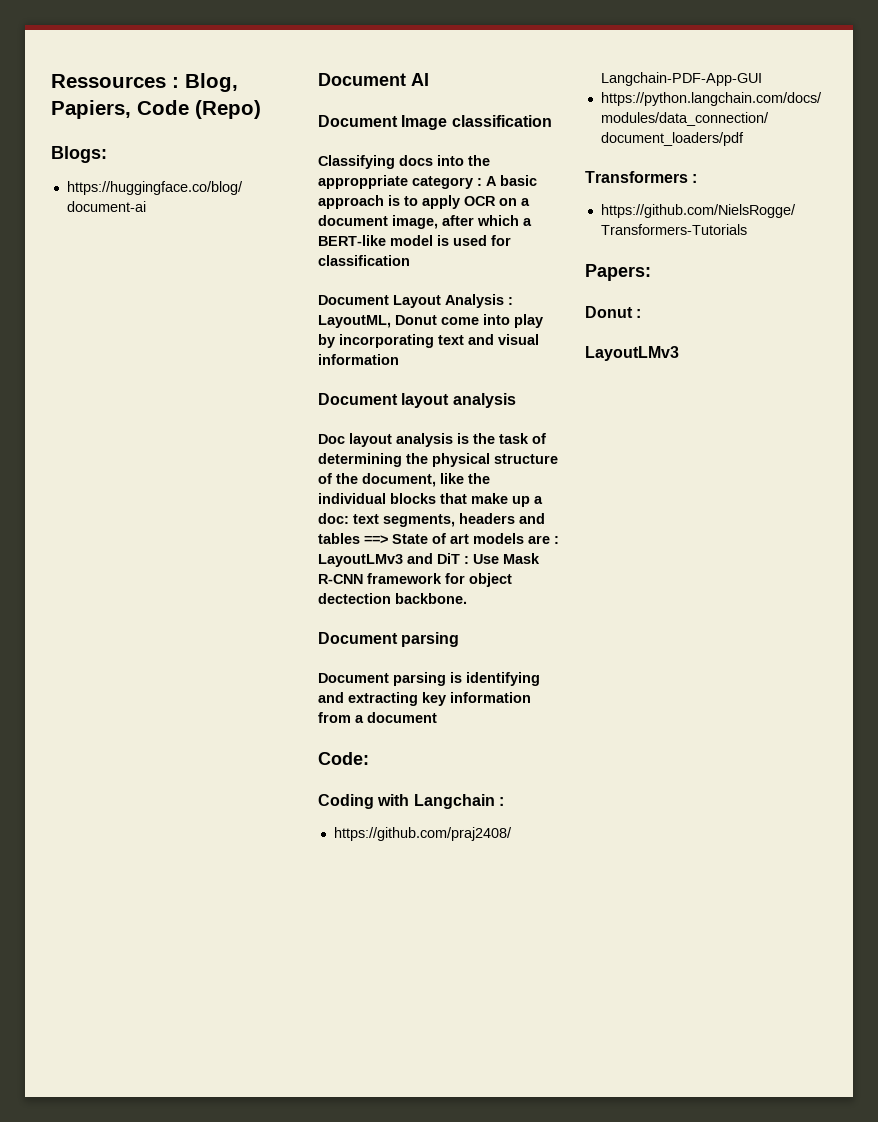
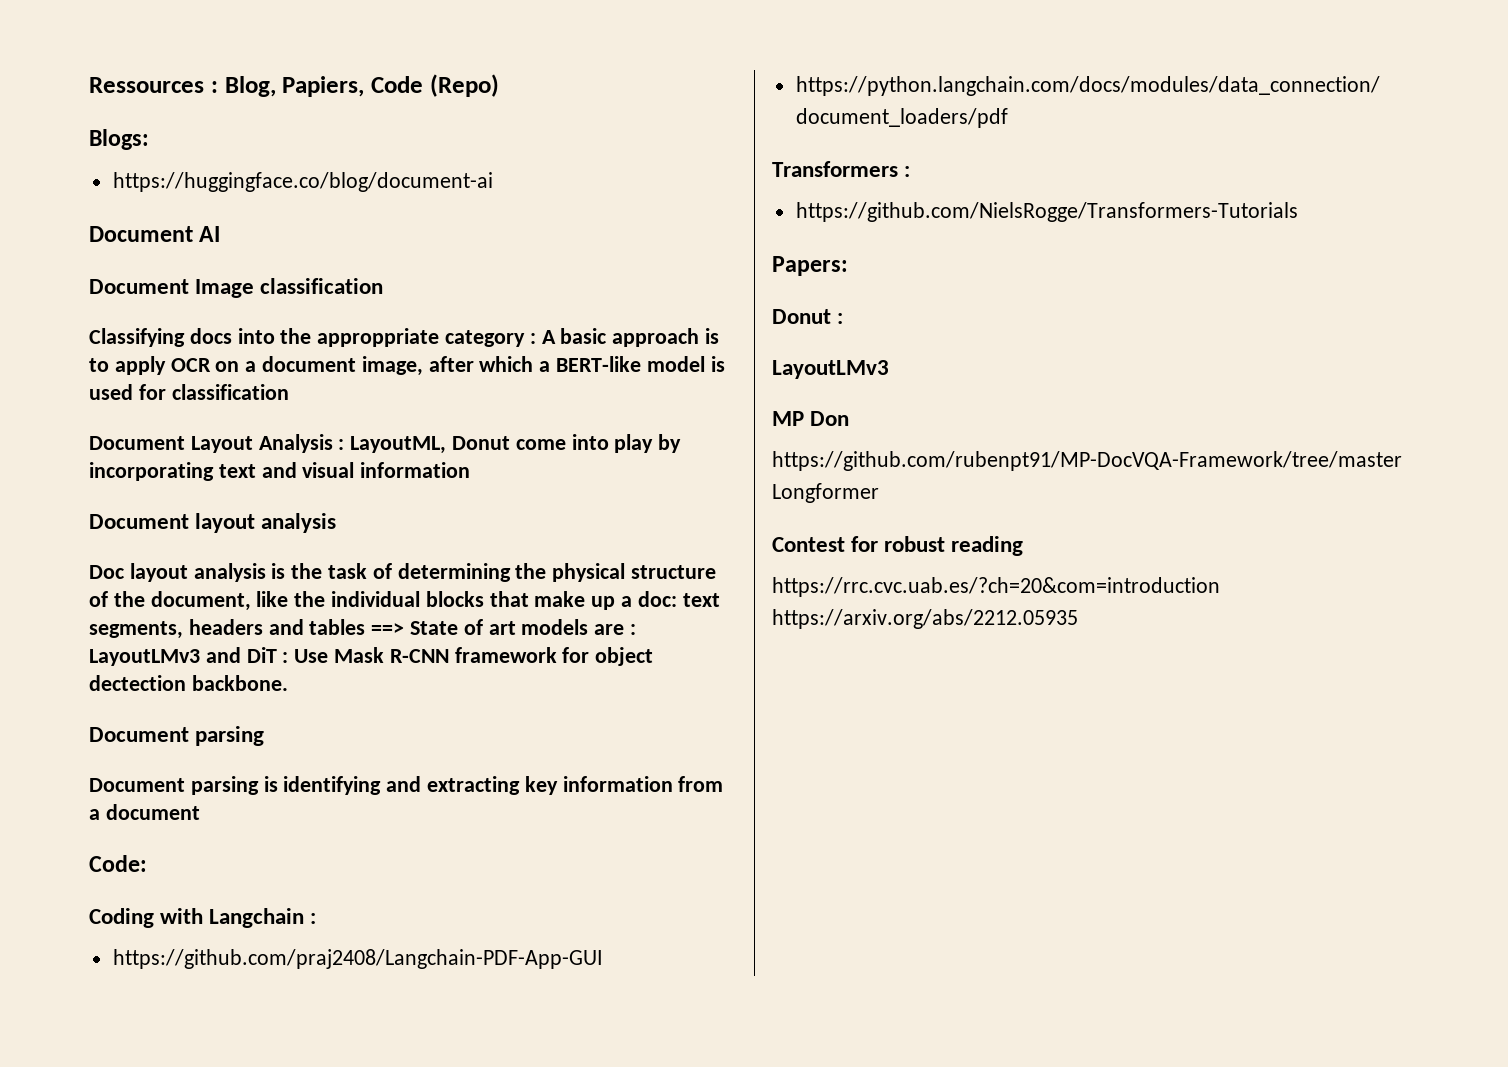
(679, 353) none -> [772,411,850,426] [772,451,1402,471] [772,483,879,503] [772,536,1024,556] [772,577,1220,597] [772,609,1078,629] // MP Don // https://github.com/rubenpt91/MP-DocVQA-Framework/tree/master Longformer // Contest for robust reading // https://rrc.cvc.uab.es/?ch=20&com=introduction https://arxiv.org/abs/2212.05935

